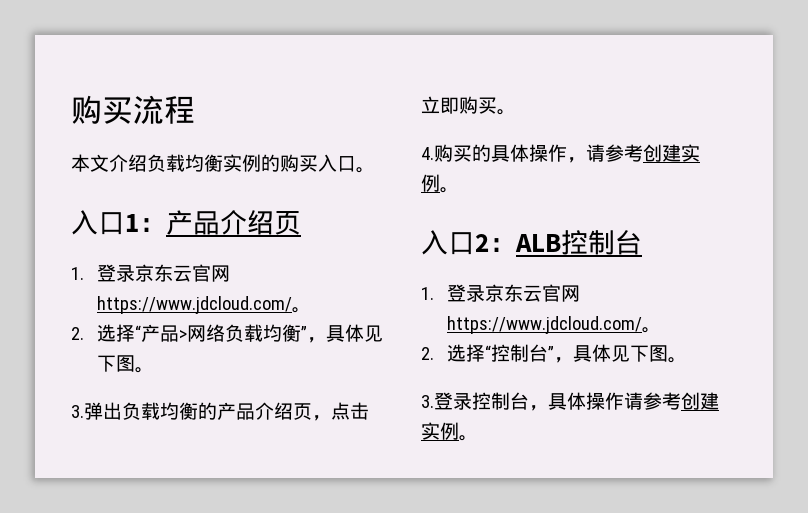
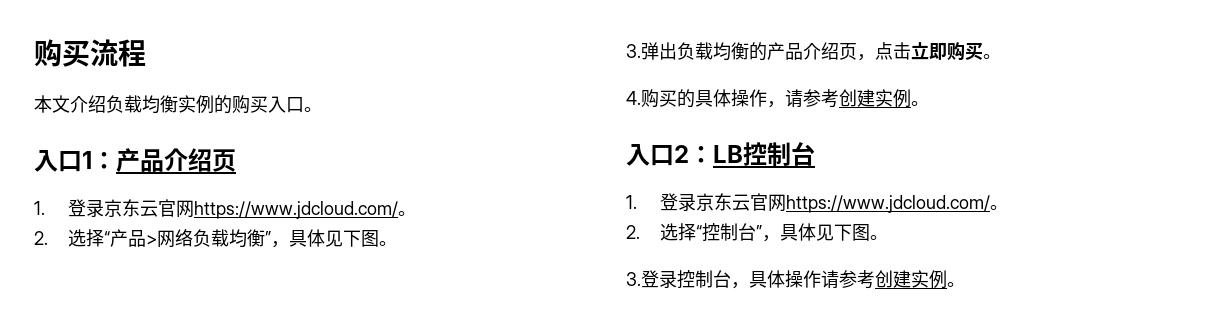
[515,234,561,252] ALB -> [713,145,743,163] LB

